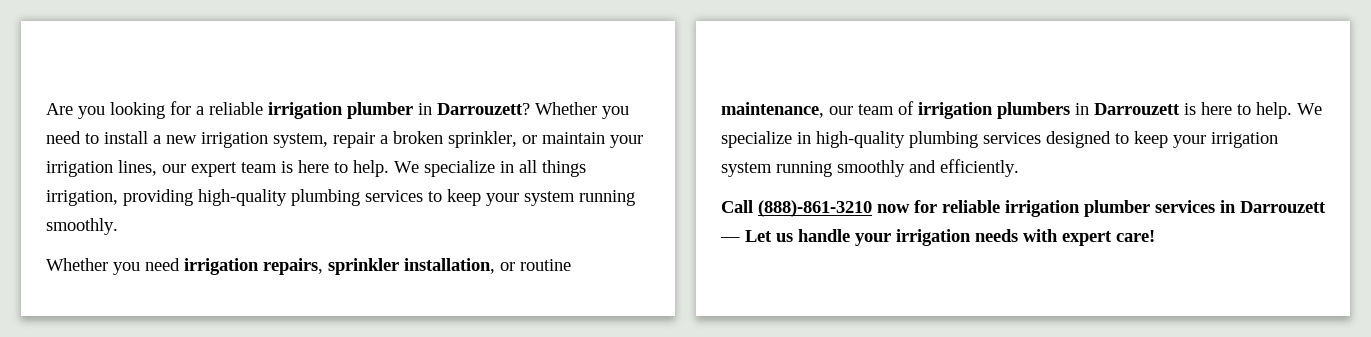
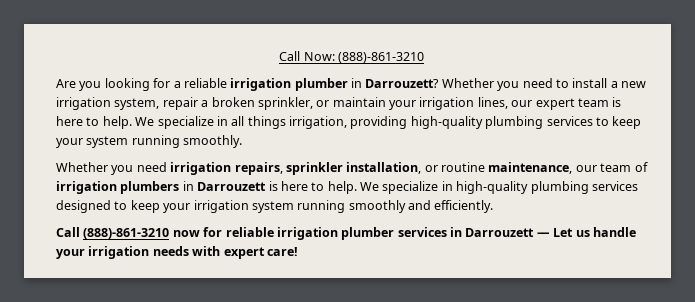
(46, 109) none -> [279,51,424,63] Call Now: (888)-861-3210 //

